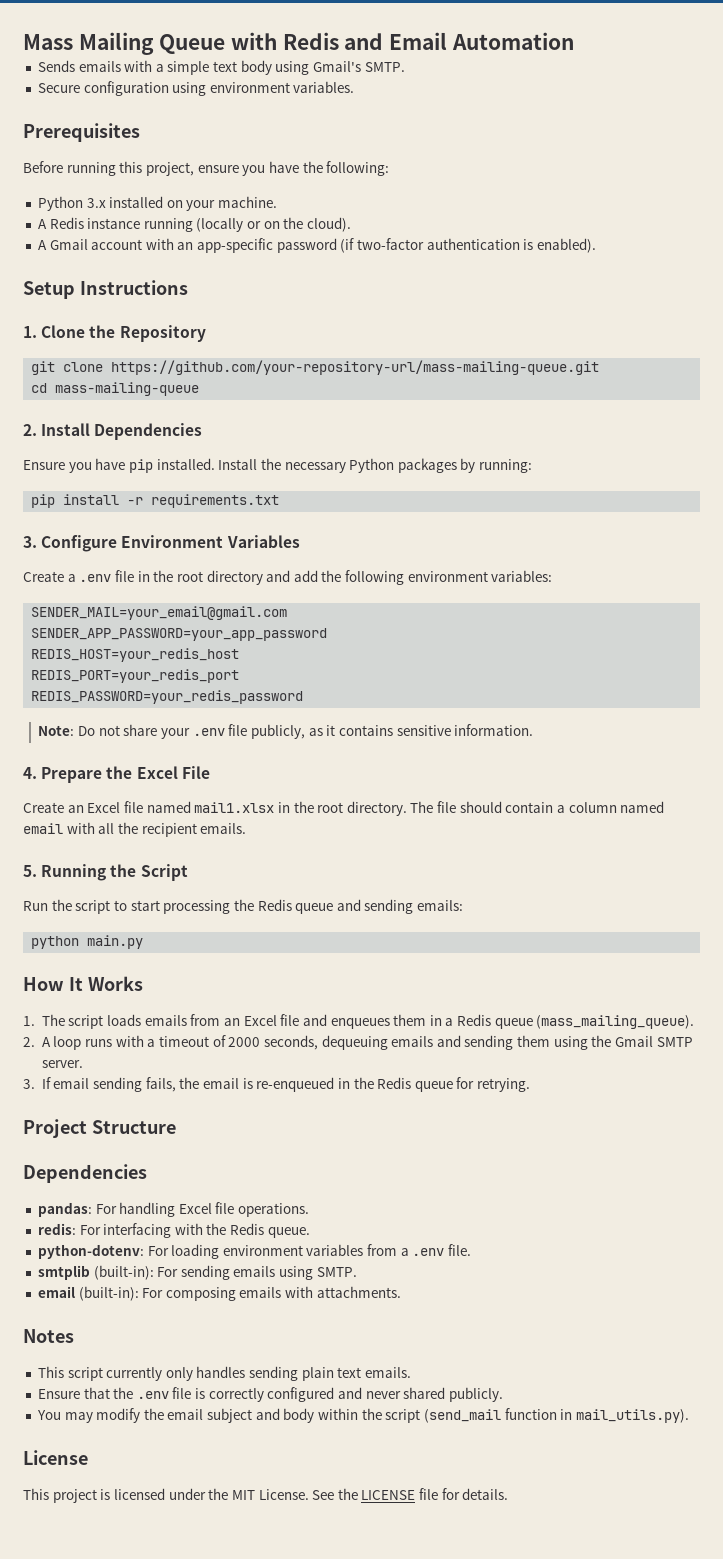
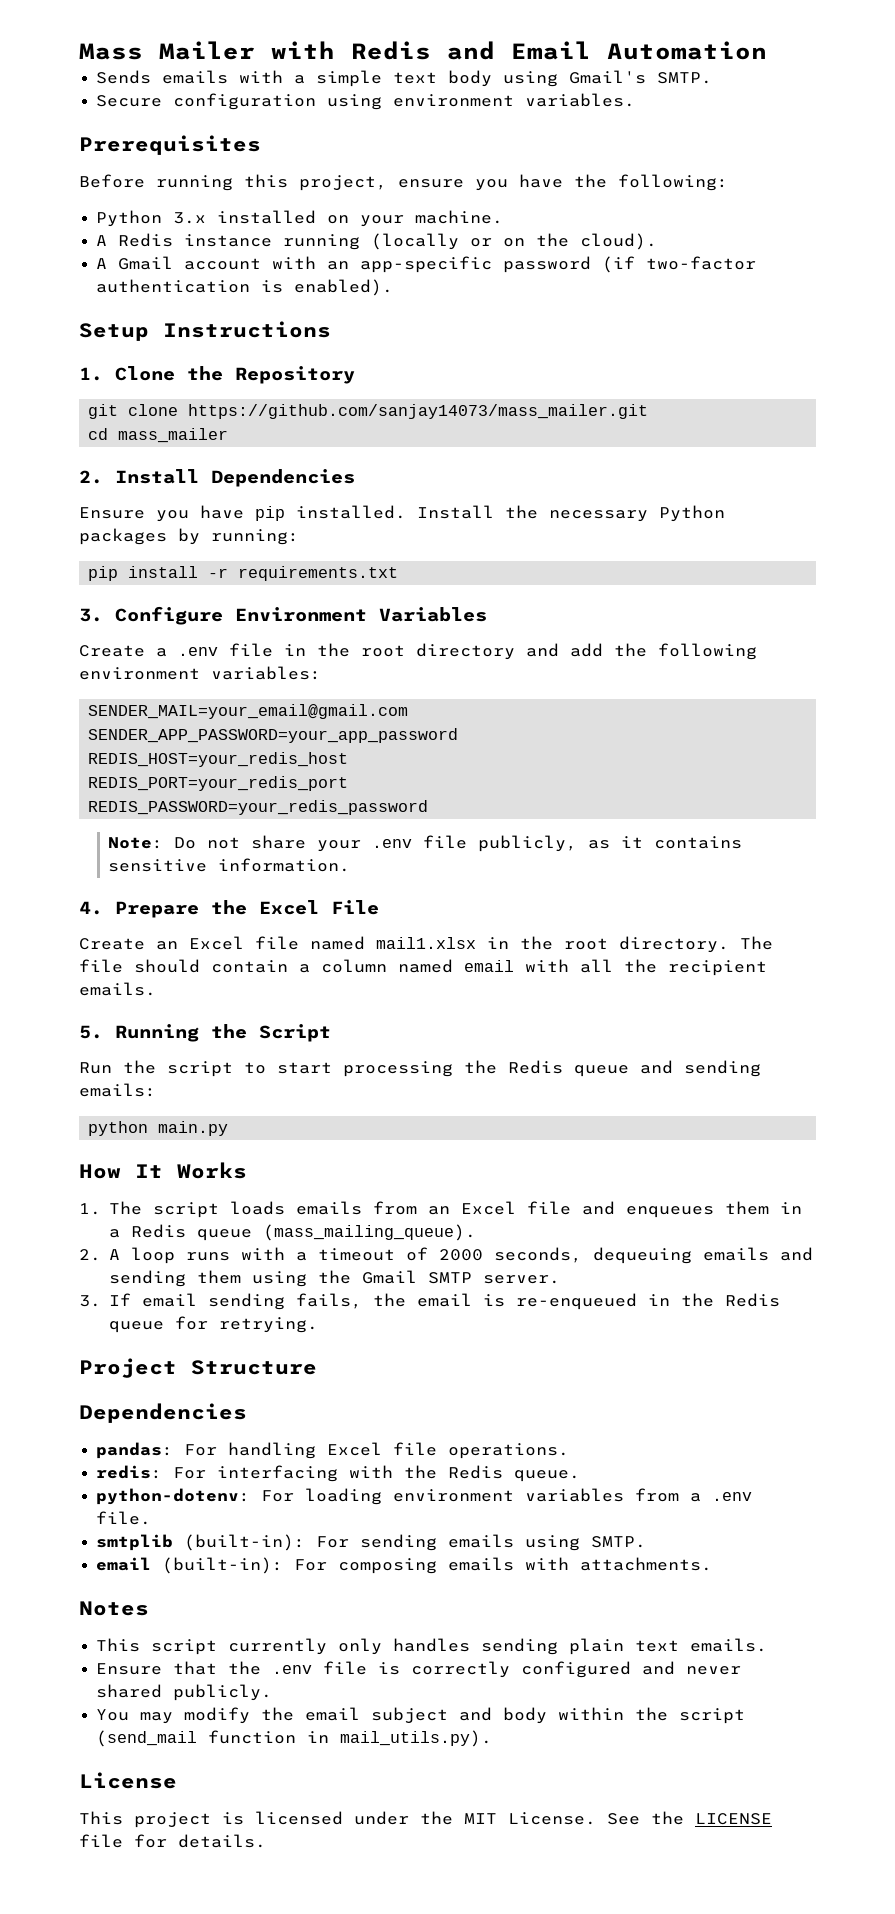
[78,32,226,55] Mailing Queue -> [159,41,255,60] Mailer
[111,360,600,375] https://github.com/your-repository-url/mass-mailing-queue.git -> [188,404,649,419] https://github.com/sanjay14073/mass_mailer.git
[55,382,200,396] mass-mailing-queue -> [118,428,229,443] mass_mailer

